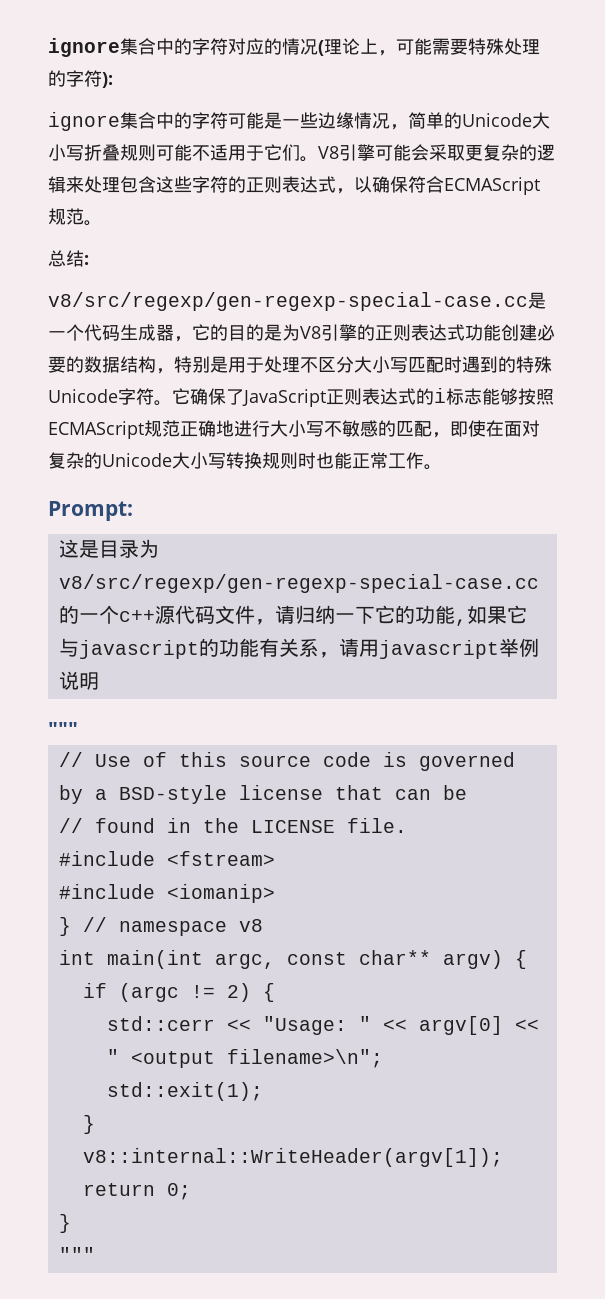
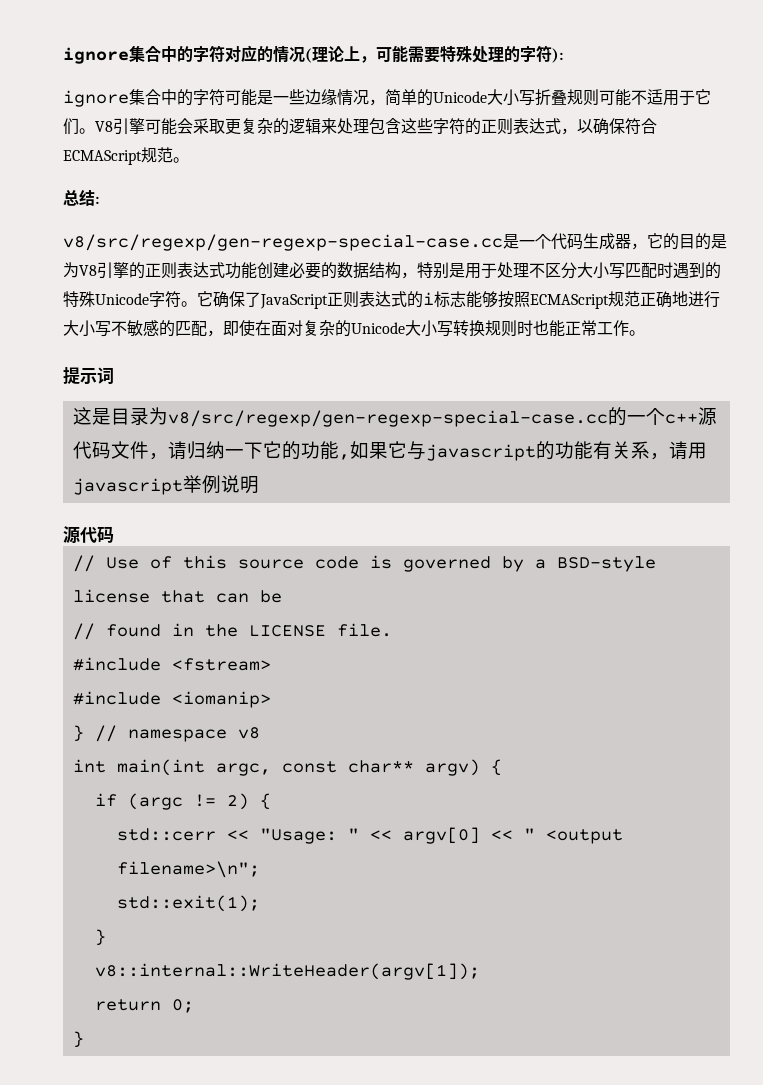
[48,501,133,521] Prompt: -> [63,367,114,384] 提示词
[48,722,78,737] """ -> [63,526,114,544] 源代码
[58,1247,95,1262] // """ -> (84, 1039) none

